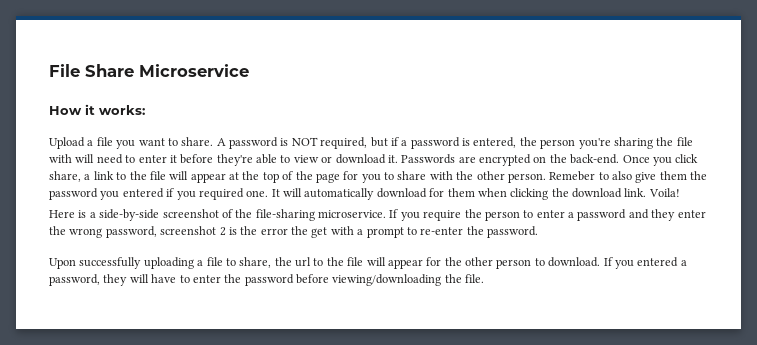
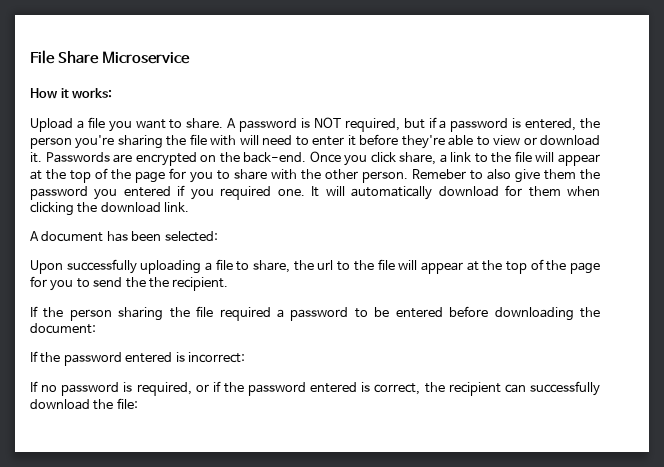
[648,188,680,197] [49,209,706,221] [49,226,538,238] Voila! // Here is a side-by-side screenshot of the file-sharing microservice. If you require the person to enter a password and they enter the wrong password, screenshot 2 is the error the get with a prompt to re-enter the password. -> [30,231,218,242] // A document has been selected:
[426,257,687,269] [49,274,485,286] for the other person to download. If you entered a password, they will have to enter the password before viewing/downloading the file. -> [466,259,600,274] [30,276,229,291] [30,306,601,321] [30,323,96,334] [30,351,245,366] [30,381,600,396] [30,398,138,410] at the top of the page for you to send the the recipient. // If the person sharing the file required a password to be entered before downloading the document: // If the password entered is incorrect: // If no password is required, or if the password entered is correct, the recipient can successfully download the file:

